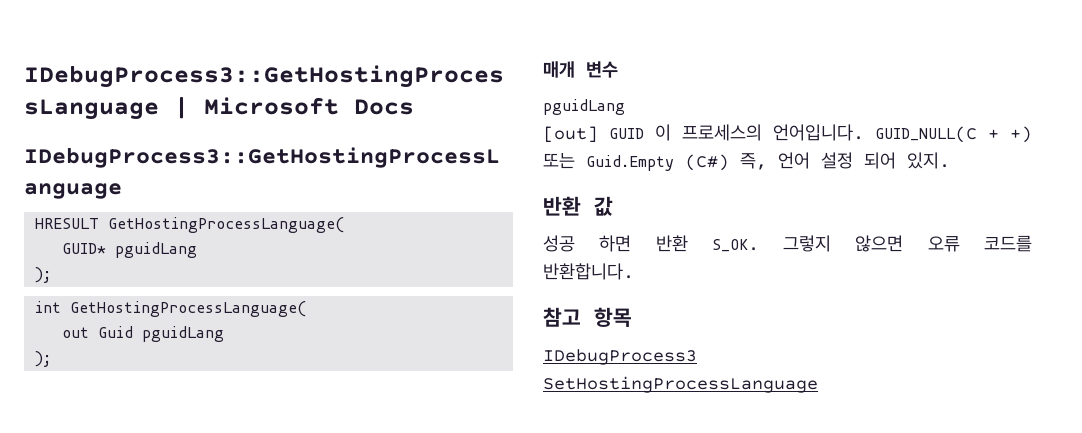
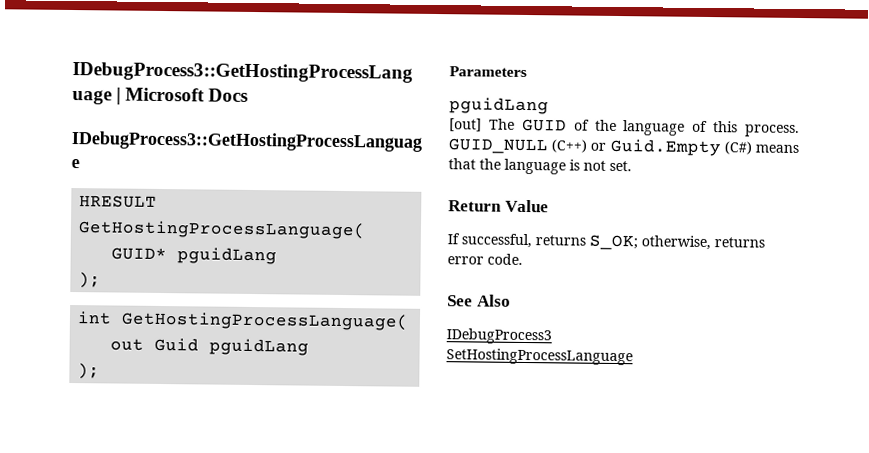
[543,61,618,78] 매개 변수 -> [449,66,527,78] Parameters
[609,124,1032,143] [543,152,950,171] [543,196,613,216] [543,235,1032,252] [543,263,634,280] [543,307,632,327] GUID 이 프로세스의 언어입니다. GUID_NULL(C + +) 또는 Guid.Empty (C#) 즉, 언어 설정 되어 있지. // 반환 값 // 성공 하면 반환 S_OK. 그렇지 않으면 오류 코드를 반환합니다. // 참고 항목 -> [488,118,800,138] [448,138,799,157] [448,158,632,175] [448,199,549,213] [447,233,765,251] [447,253,523,265] [447,294,511,307] The GUID of the language of this process. GUID_NULL (C++) or Guid.Empty (C#) means that the language is not set. // Return Value // If successful, returns S_OK; otherwise, returns error code. // See Also

